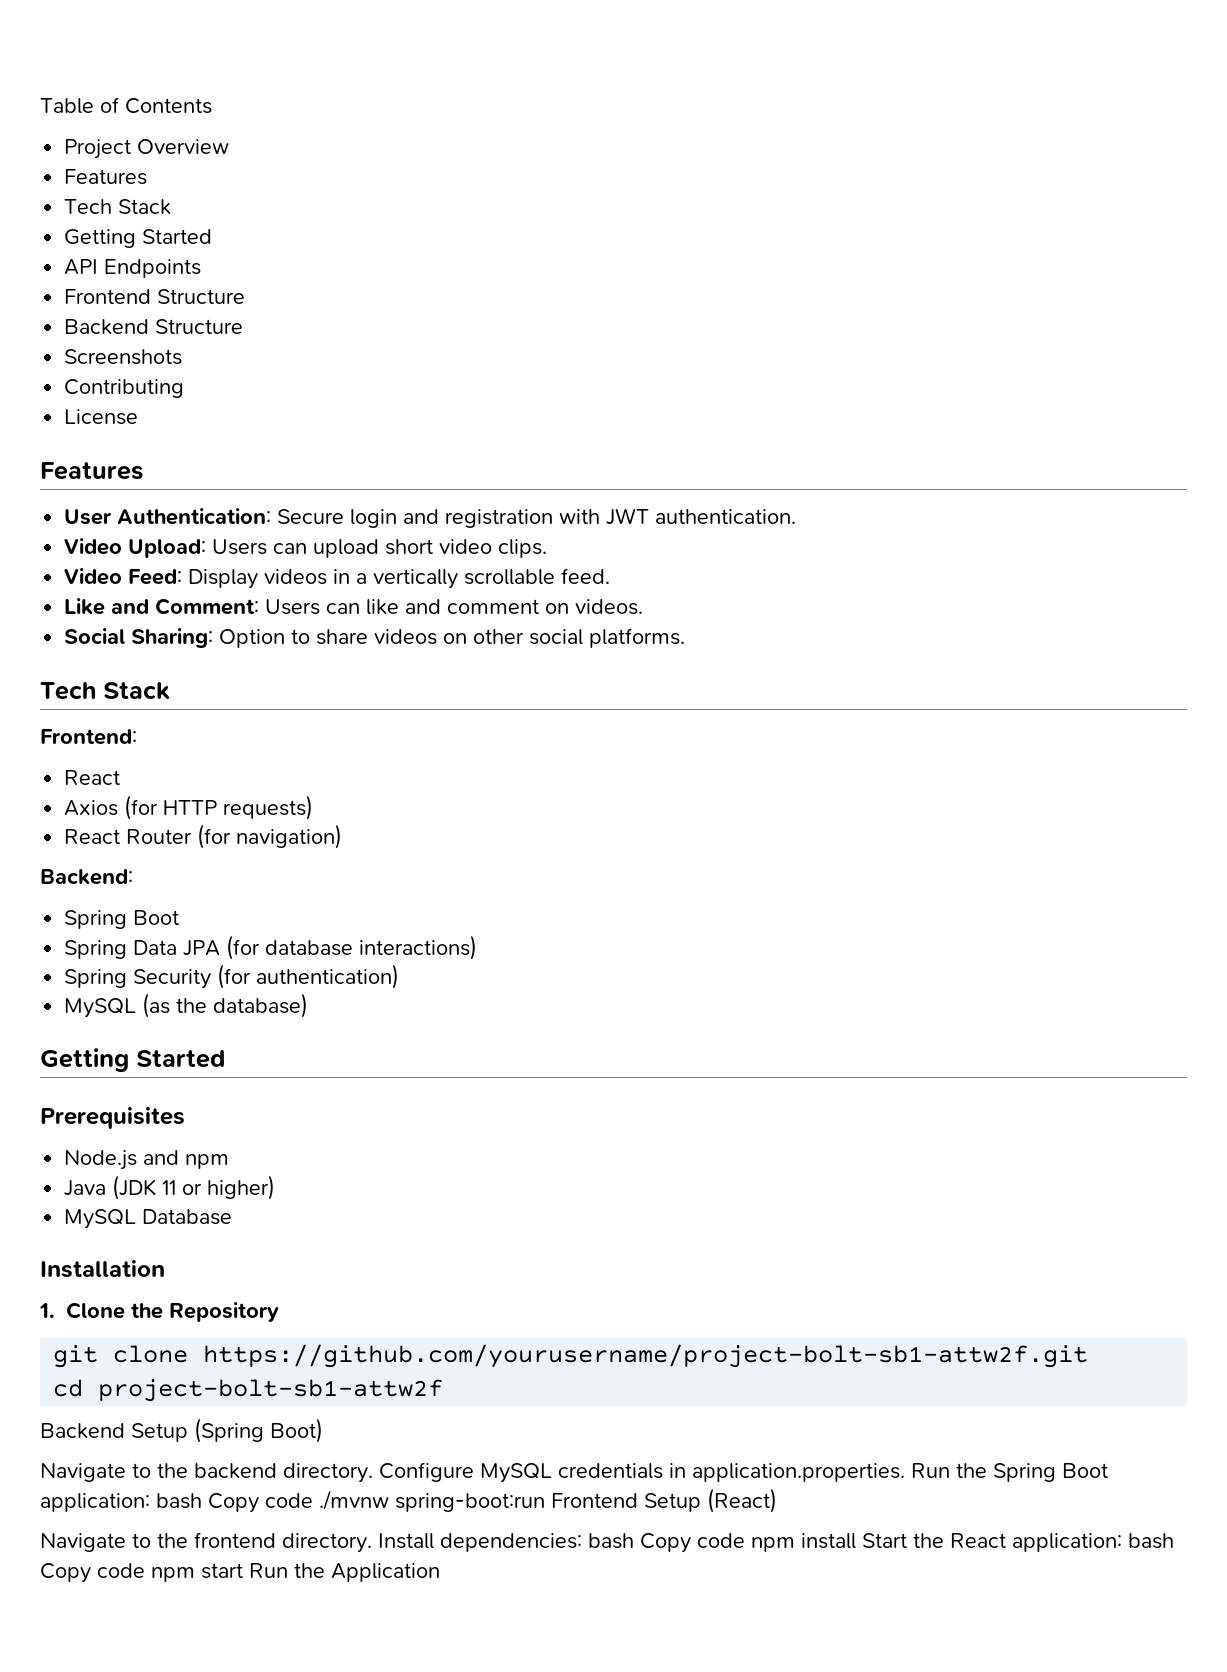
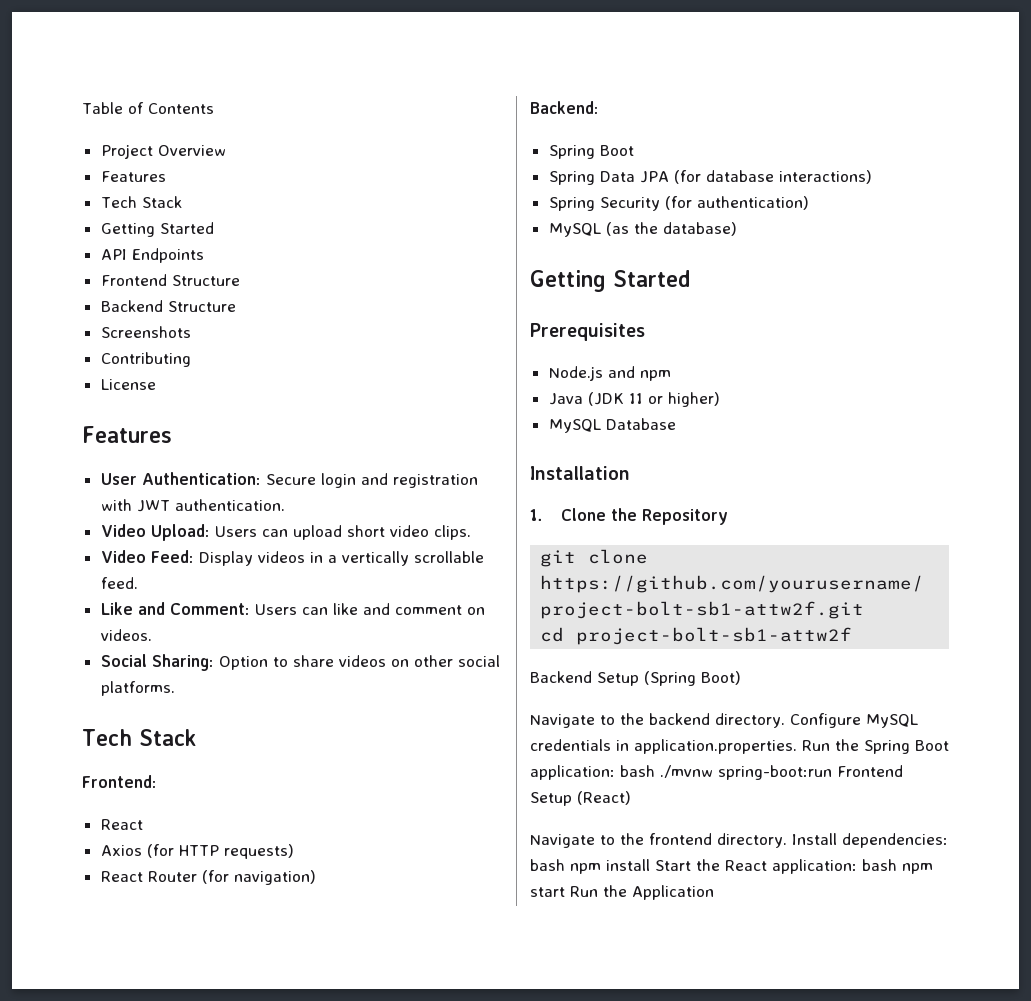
[208,1493,313,1513] Copy code -> (655, 771) none
[640,1533,745,1553] Copy code -> (565, 865) none
[40,1563,145,1583] Copy code -> (897, 865) none

